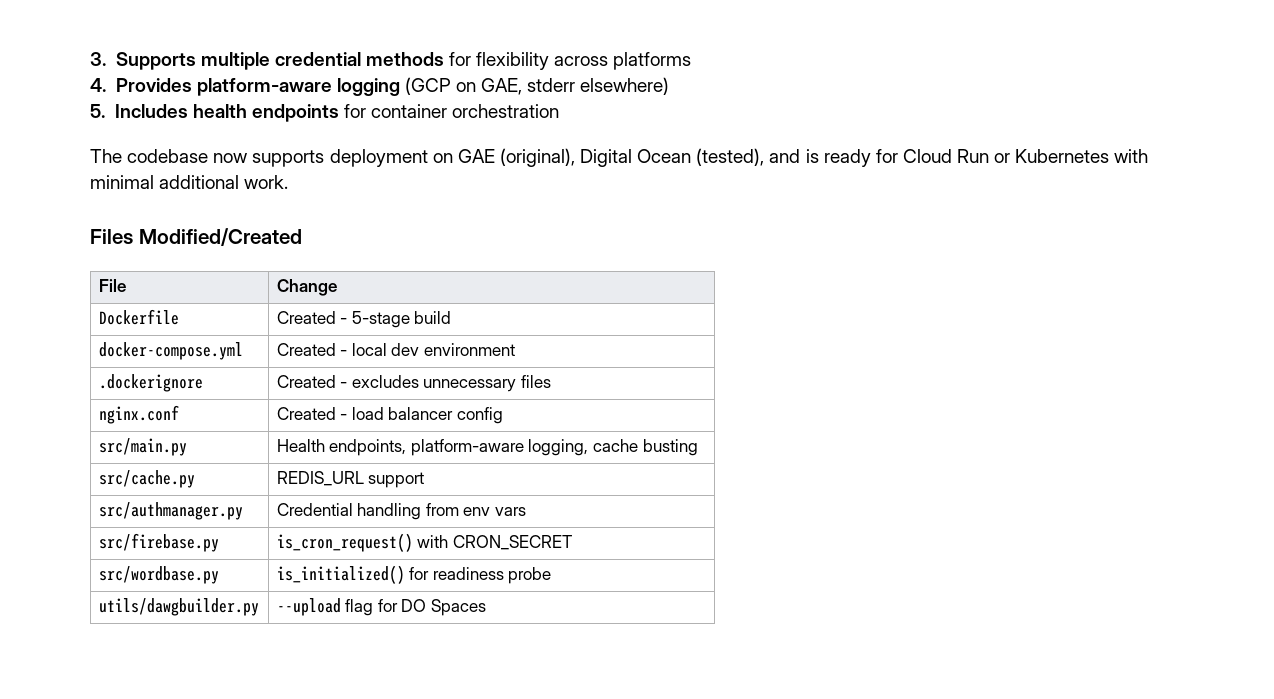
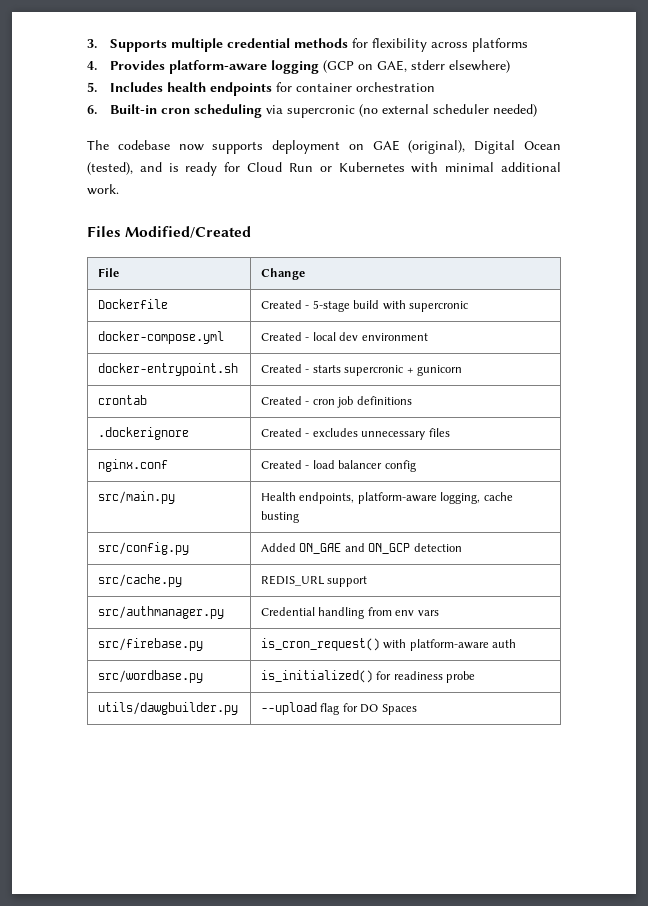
(560, 111) none -> [87,104,537,118] // 6. Built-in cron scheduling via supercronic (no external scheduler needed)
(452, 317) none -> [382,300,468,312] with supercronic
(515, 349) none -> [98,363,239,376] [261,364,462,376] [98,395,148,405] [261,396,412,408] // docker-entrypoint.sh | Created - starts supercronic + gunicorn // crontab | Created - cron job definitions
(698, 447) none -> [98,542,190,555] [261,543,462,554] // src/config.py | Added ON_GAE and ON_GCP detection
[452,535,572,550] CRON_SECRET -> [409,639,517,651] platform-aware auth

